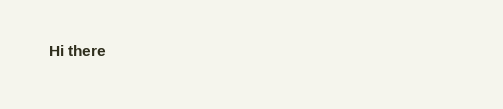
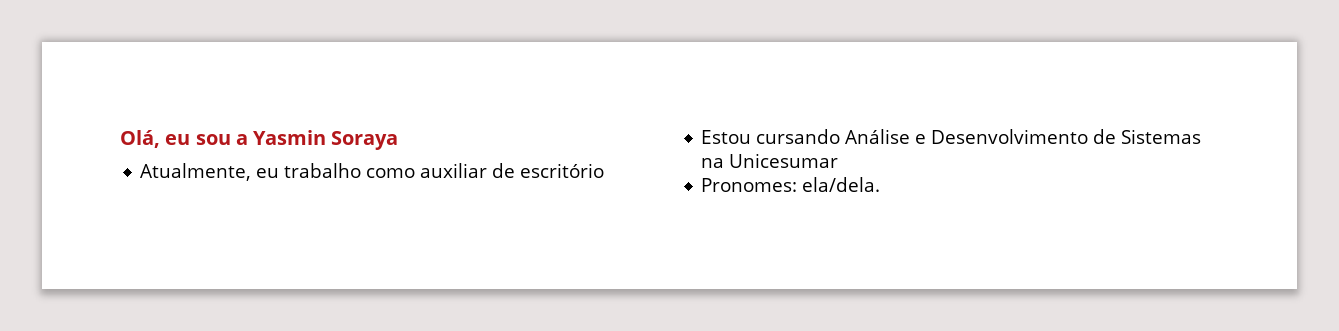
[49,45,107,56] Hi there -> [120,130,399,150] [140,163,605,181] [701,129,1202,144] [701,153,839,168] [701,177,881,192] Olá, eu sou a Yasmin Soraya // Atualmente, eu trabalho como auxiliar de escritório // Estou cursando Análise e Desenvolvimento de Sistemas na Unicesumar // Pronomes: ela/dela.

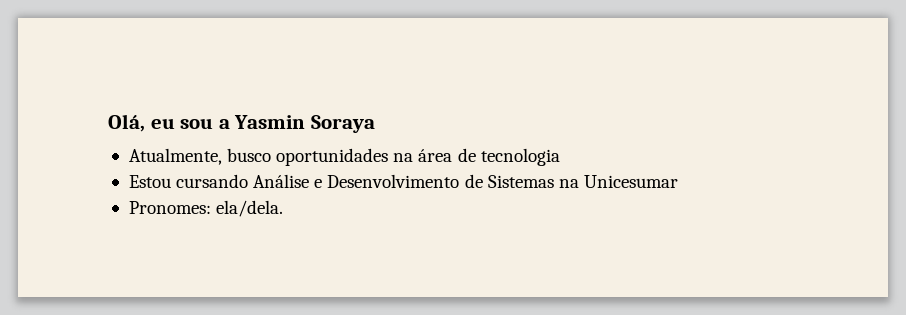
[256,163,605,178] eu trabalho como auxiliar de escritório -> [227,148,560,166] busco oportunidades na área de tecnologia

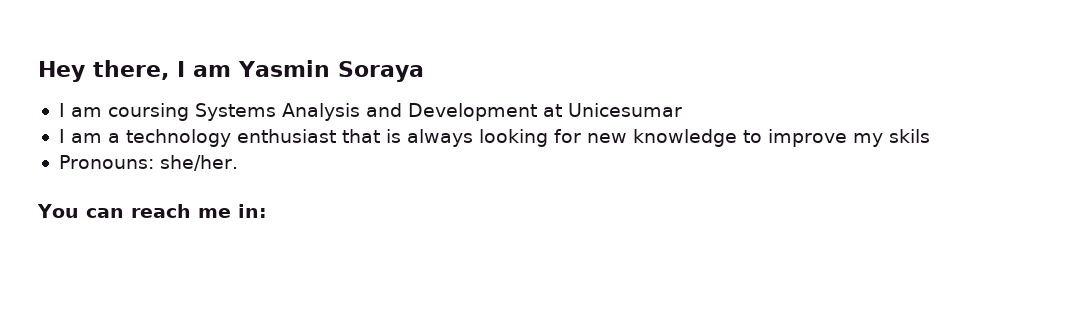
[108,114,375,133] [128,148,560,166] [128,174,678,188] [128,200,284,217] Olá, eu sou a Yasmin Soraya // Atualmente, busco oportunidades na área de tecnologia // Estou cursando Análise e Desenvolvimento de Sistemas na Unicesumar // Pronomes: ela/dela. -> [38,60,424,82] [58,103,682,121] [58,129,930,147] [58,155,238,171] [37,204,267,218] Hey there, I am Yasmin Soraya // I am coursing Systems Analysis and Development at Unicesumar // I am a technology enthusiast that is always looking for new knowledge to improve my skils // Pronouns: she/her. // You can reach me in:

